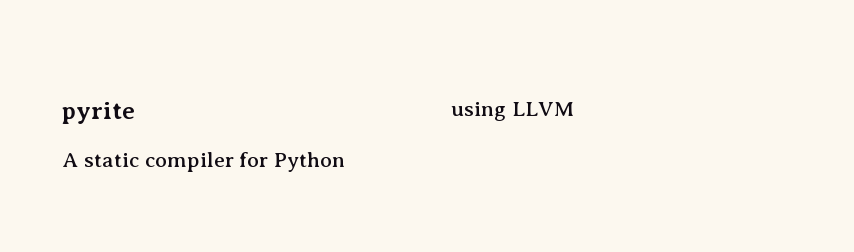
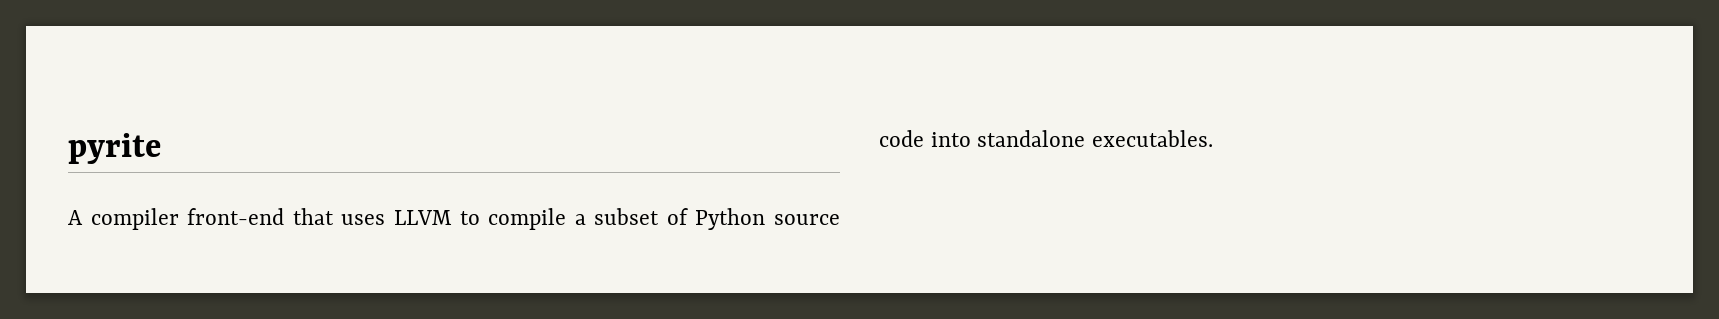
[83,152,346,172] [451,102,574,121] static compiler for Python using LLVM -> [90,208,840,230] [879,130,1213,147] compiler front-end that uses LLVM to compile a subset of Python source code into standalone executables.

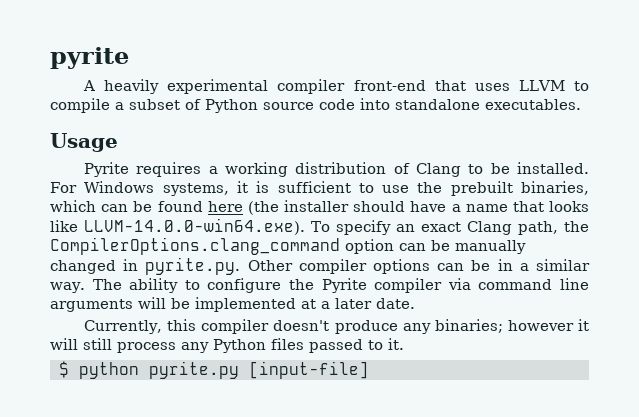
(83, 217) none -> [104,79,269,94] heavily experimental
(1213, 138) none -> [50,133,118,152] [84,162,589,177] [50,181,589,196] [50,200,590,215] [50,218,589,235] [50,237,526,255] [50,257,590,275] [50,278,589,293] [50,297,415,312] [84,319,590,334] [50,338,404,353] [59,361,369,379] // Usage // Pyrite requires a working distribution of Clang to be installed. For Windows systems, it is sufficient to use the prebuilt binaries, which can be found here (the installer should have a name that looks like LLVM-14.0.0-win64.exe). To specify an exact Clang path, the CompilerOptions.clang_command option can be manually changed in pyrite.py. Other compiler options can be in a similar way. The ability to configure the Pyrite compiler via command line arguments will be implemented at a later date. // Currently, this compiler doesn't produce any binaries; however it will still process any Python files passed to it. // $ python pyrite.py [input-file]

